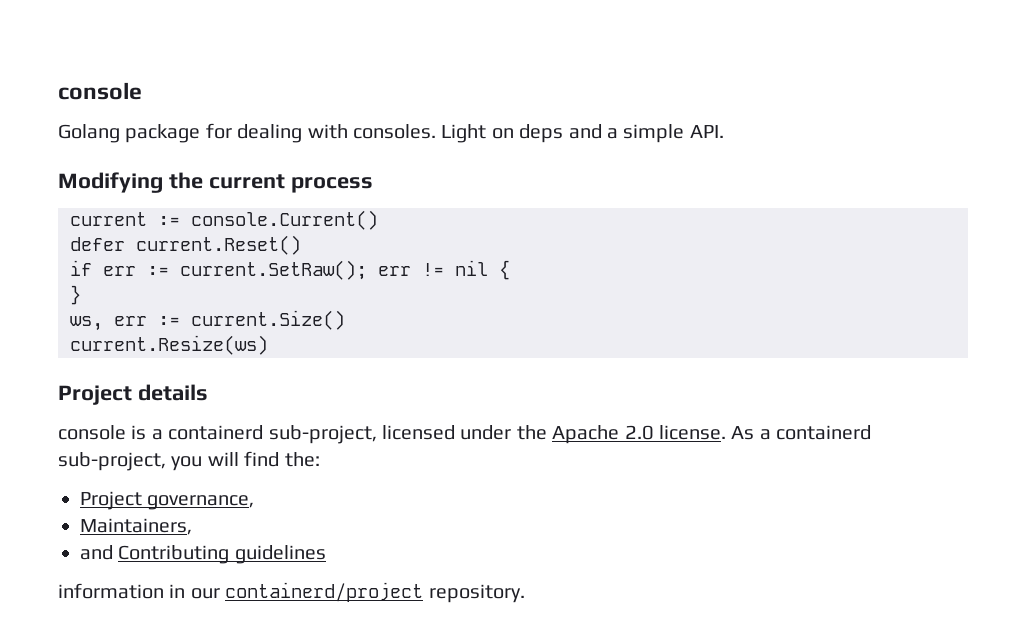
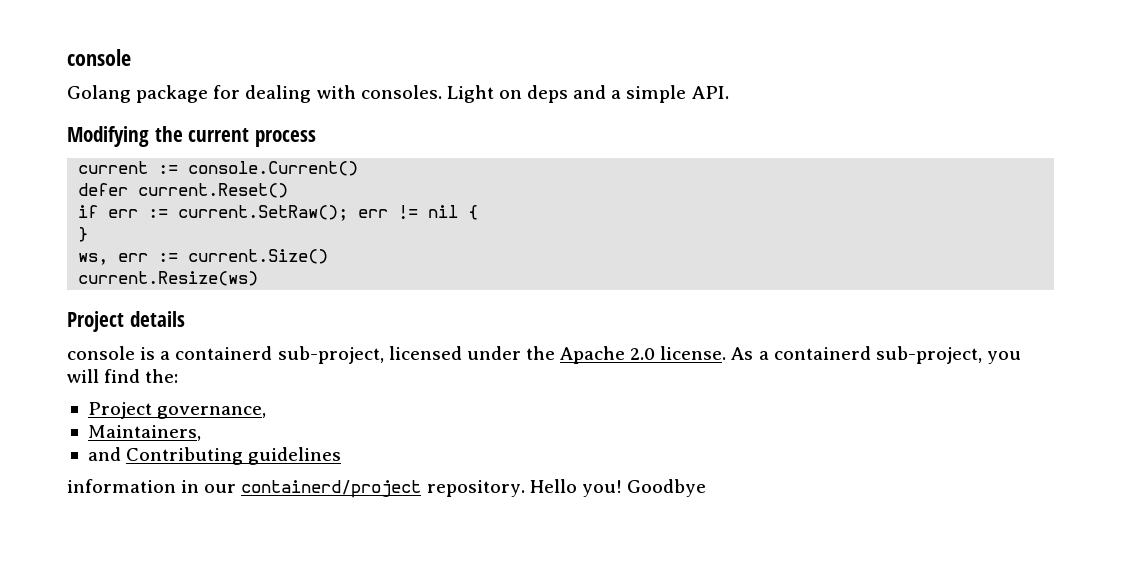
(525, 593) none -> [529,479,706,497] Hello you! Goodbye

